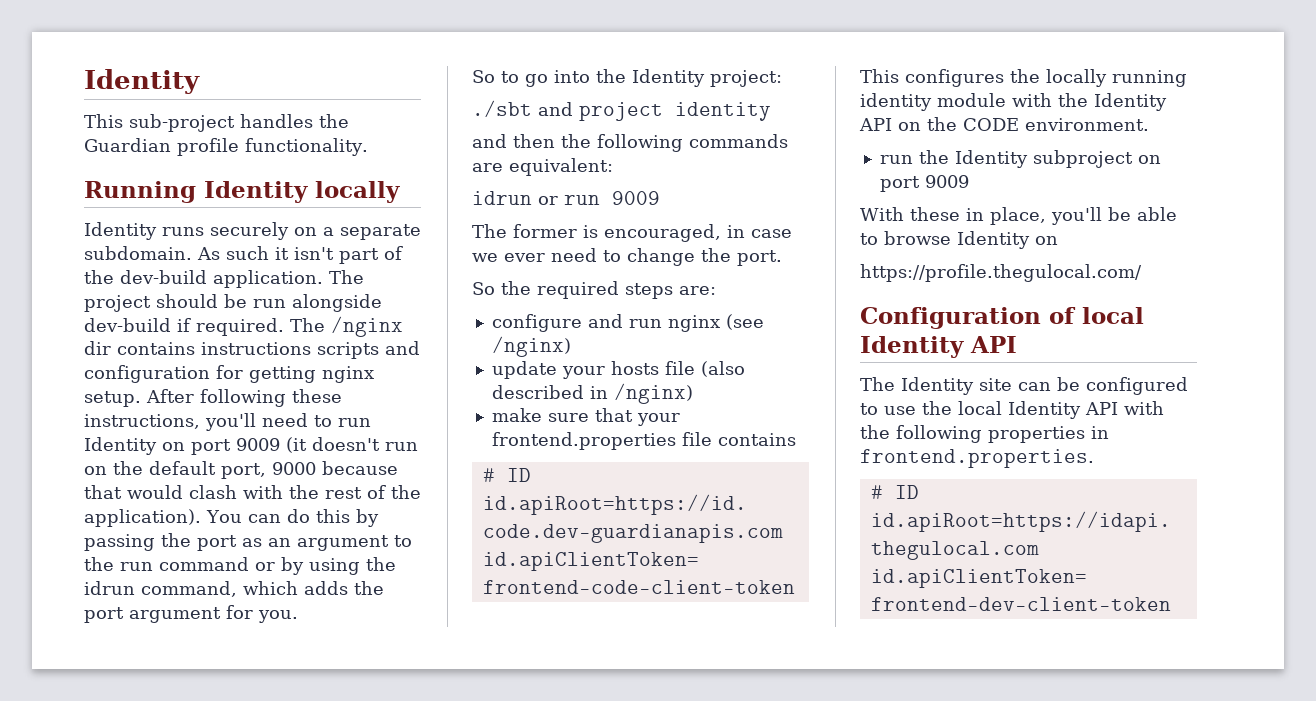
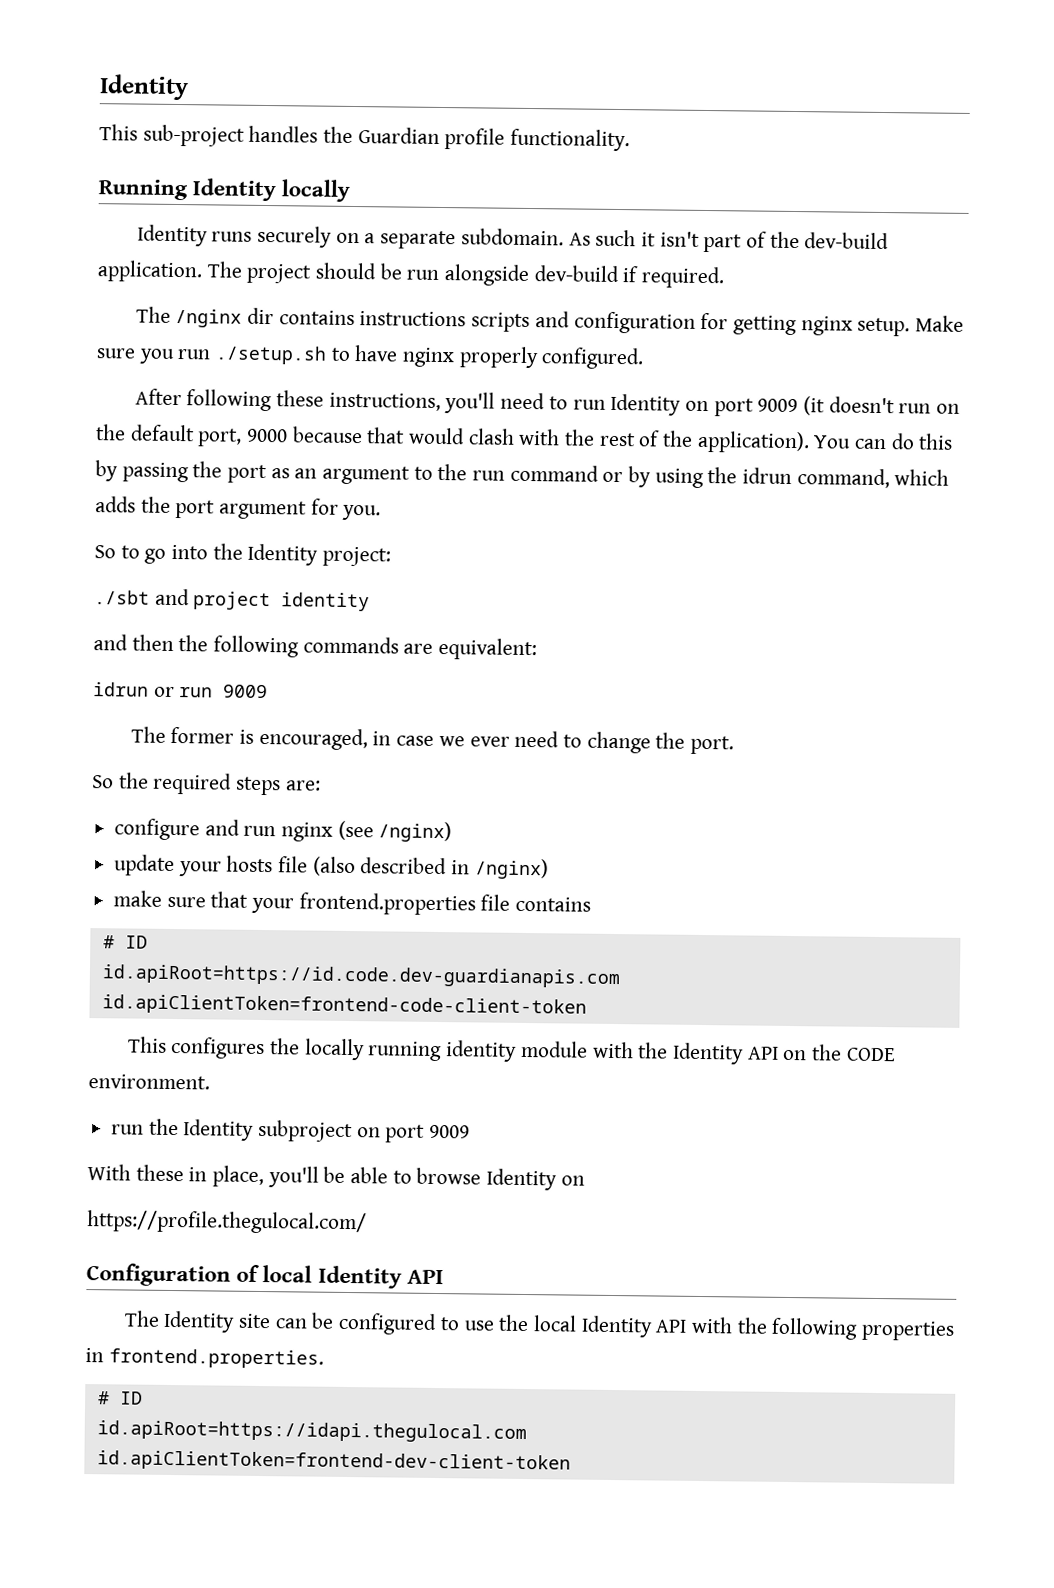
(284, 327) none -> (725, 277) //
(141, 399) none -> [914,315,964,332] [96,345,645,370] Make sure you run ./setup.sh to have nginx properly configured. //

